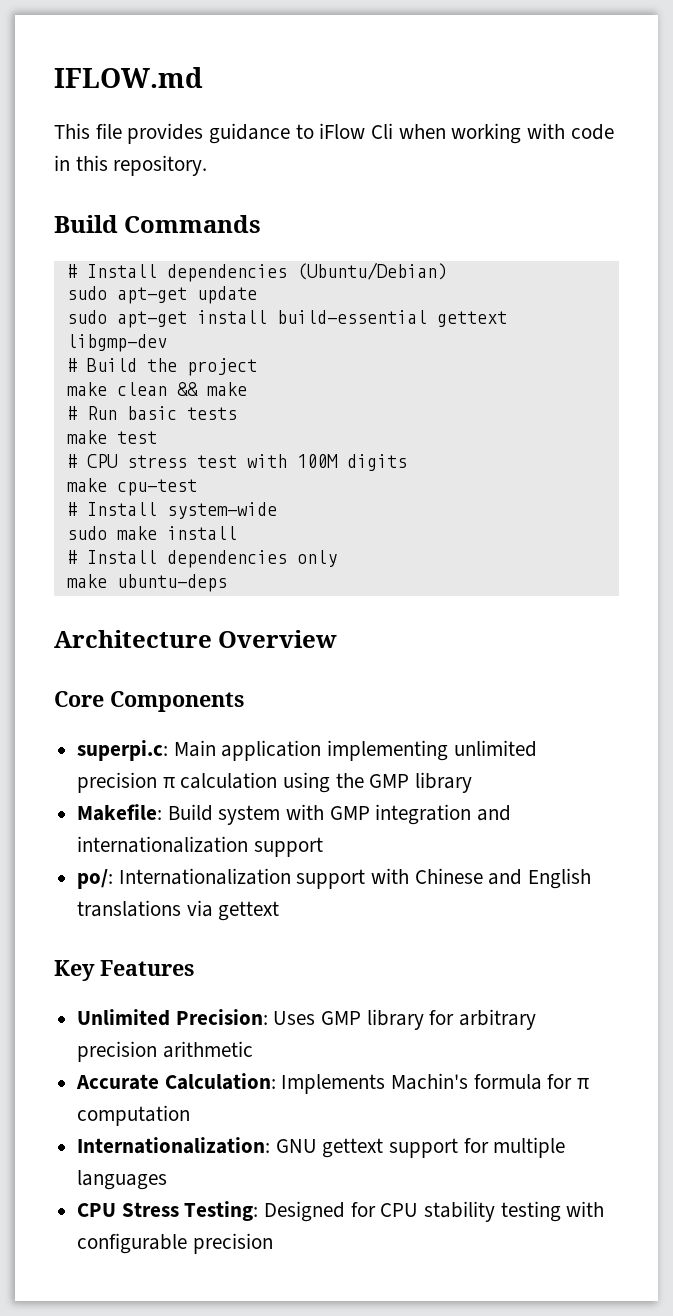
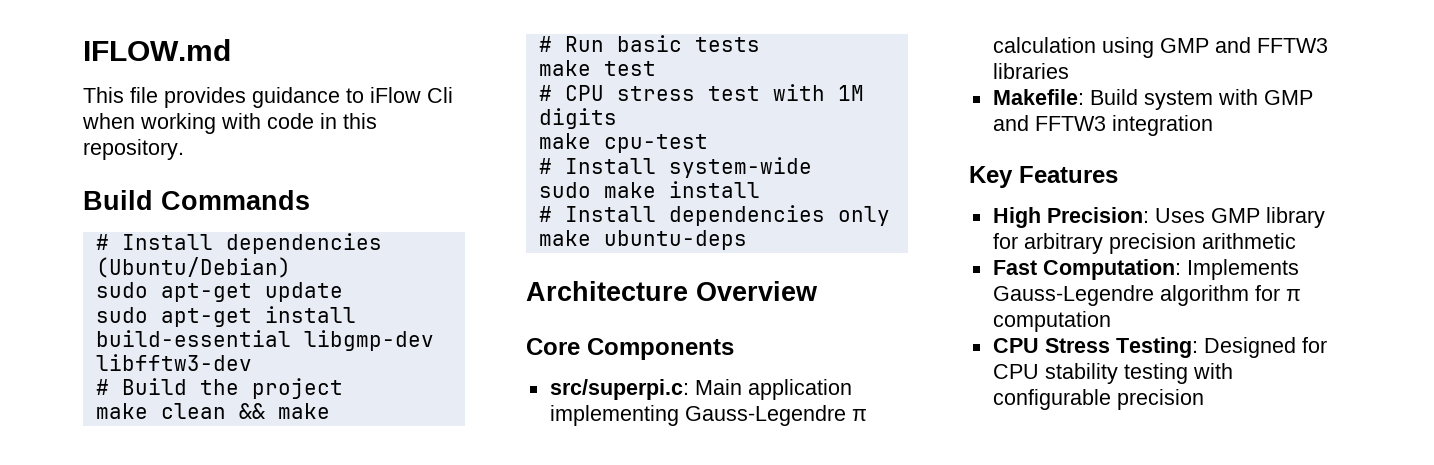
[436,311,507,327] gettext -> (291, 338) none
(167, 343) none -> [95,354,252,371] libfftw3-dev
[296,454,338,468] 100M -> [837,85,864,101] 1M
[77,740,169,761] superpi.c: -> [549,379,689,400] src/superpi.c:
[453,740,537,757] [77,772,158,793] unlimited precision -> [684,405,846,426] Gauss-Legendre
[335,772,473,793] the GMP library -> [1159,37,1328,53] [992,63,1069,79] GMP and FFTW3 libraries
(370, 813) none -> [992,115,1106,131] and FFTW3
[477,805,512,821] [77,836,323,857] [77,868,592,889] [77,900,280,921] and internationalization support // po/: Internationalization support with Chinese and English translations via gettext -> (1213, 125) none
[77,1009,171,1026] Unlimited -> [992,207,1041,228] High
[76,1073,590,1094] [77,1105,191,1126] [77,1137,566,1158] [77,1170,168,1190] Accurate Calculation: Implements Machin's formula for π computation // Internationalization: GNU gettext support for multiple languages -> [992,259,1299,280] [992,285,1301,306] [992,311,1111,332] Fast Computation: Implements Gauss-Legendre algorithm for π computation

